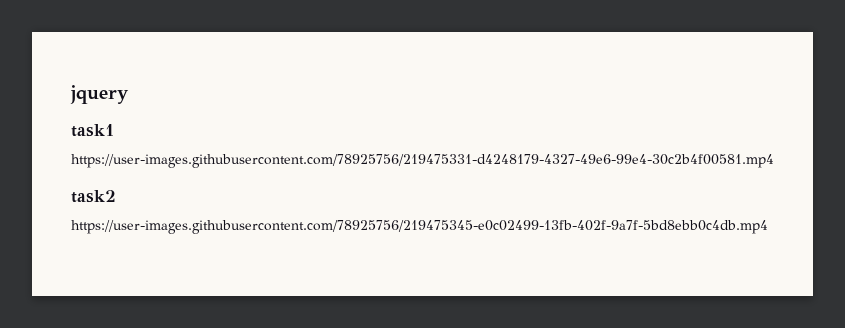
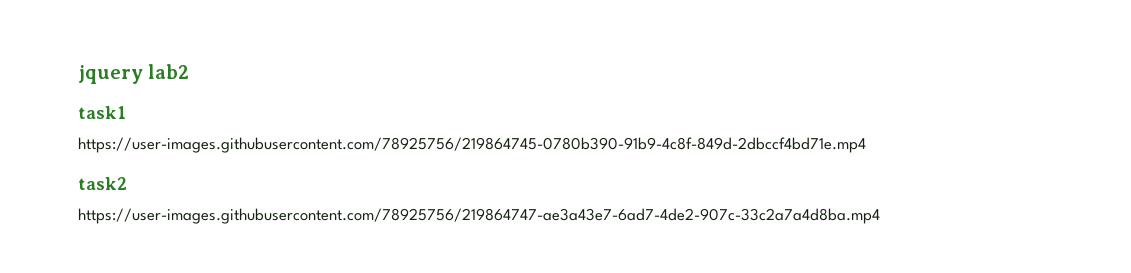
(129, 94) none -> [148,64,190,79] lab2
[71,154,774,168] https://user-images.githubusercontent.com/78925756/219475331-d4248179-4327-49e6-99e4-30c2b4f00581.mp4 -> [78,137,866,153] https://user-images.githubusercontent.com/78925756/219864745-0780b390-91b9-4c8f-849d-2dbccf4bd71e.mp4
[71,220,768,234] https://user-images.githubusercontent.com/78925756/219475345-e0c02499-13fb-402f-9a7f-5bd8ebb0c4db.mp4 -> [78,208,880,224] https://user-images.githubusercontent.com/78925756/219864747-ae3a43e7-6ad7-4de2-907c-33c2a7a4d8ba.mp4

